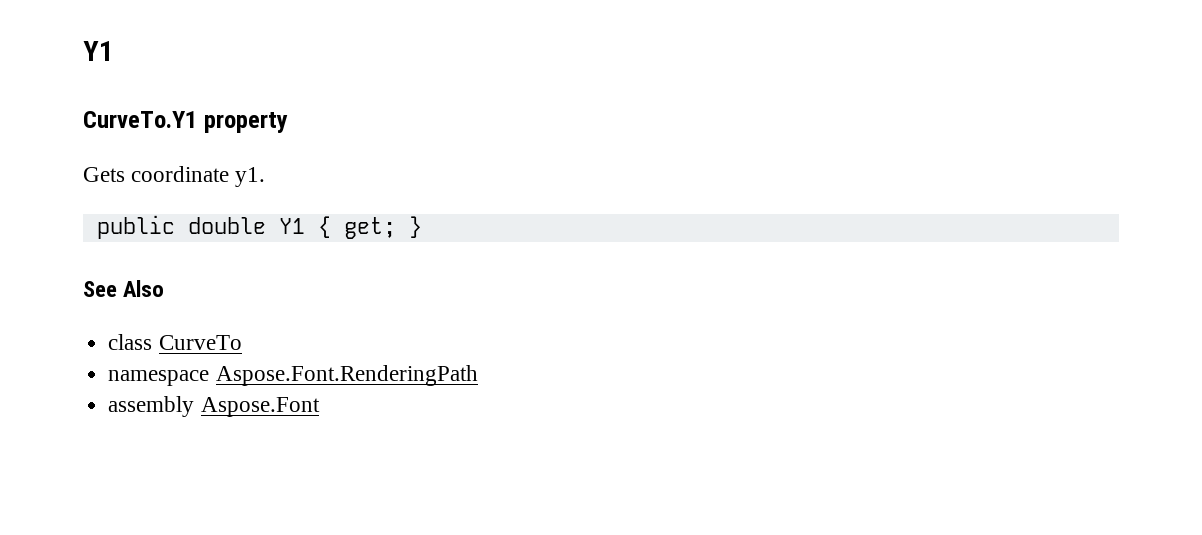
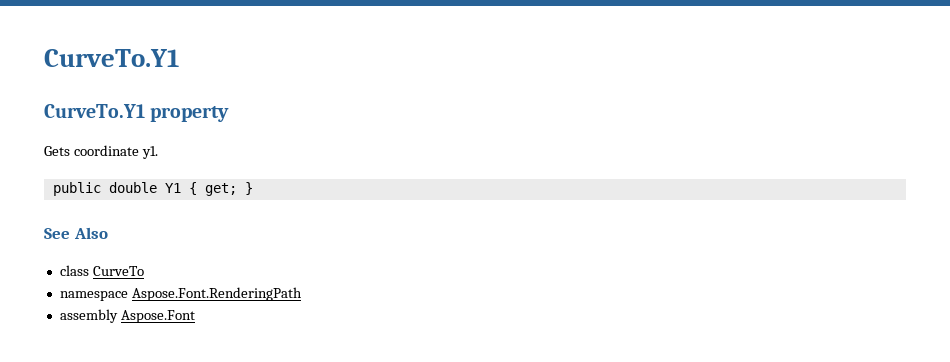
[83,41,113,61] Y1 -> [44,49,179,67] CurveTo.Y1

